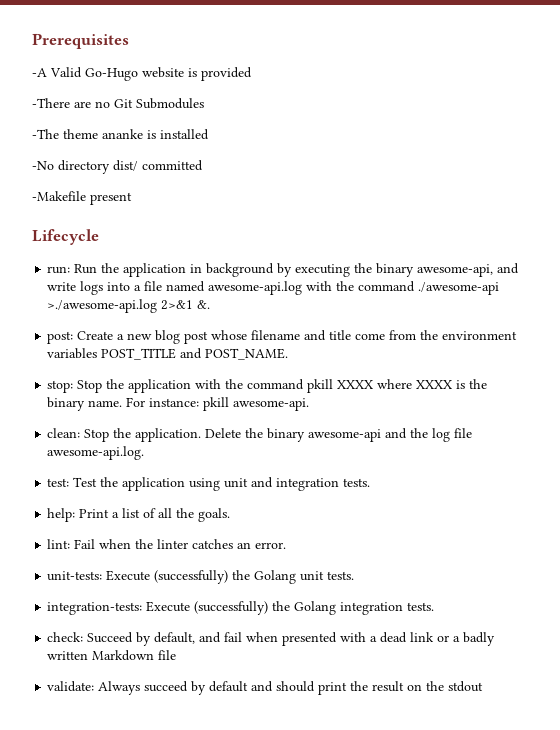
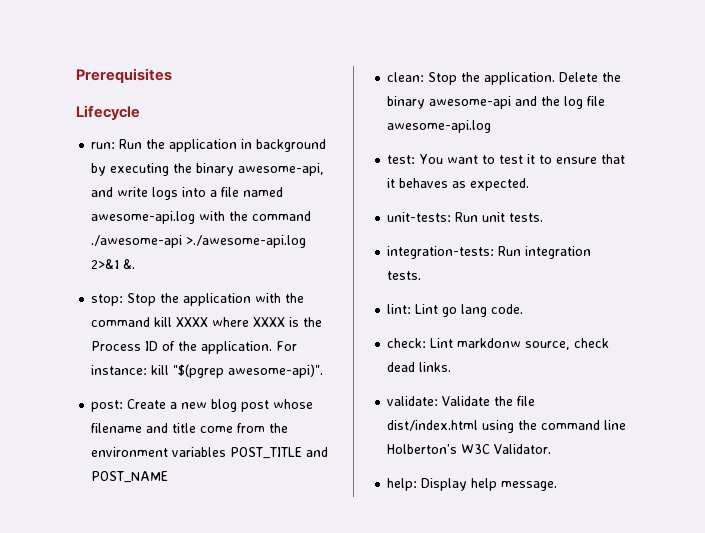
[32,67,252,81] [32,98,204,109] [32,129,209,140] [32,160,203,174] [32,191,132,205] // -A Valid Go-Hugo website is provided // -There are no Git Submodules // -The theme ananke is installed // -No directory dist/ committed // -Makefile present -> (172, 75) none
(211, 304) none -> [91,293,305,306] [91,317,323,327] [91,341,298,354] [91,364,324,378] // stop: Stop the application with the command kill XXXX where XXXX is the Process ID of the application. For instance: kill "$(pgrep awesome-api)".
[205,348,289,360] [47,379,488,393] [47,397,310,411] POST_NAME. // stop: Stop the application with the command pkill XXXX where XXXX is the binary name. For instance: pkill awesome-api. -> [91,471,169,483] POST_NAME
[47,446,145,460] awesome-api.log. -> [387,120,492,133] awesome-api.log
[73,477,371,491] [47,508,231,522] [47,539,287,549] [47,570,355,584] [47,601,435,615] [47,632,496,646] [47,650,177,661] [47,681,484,695] Test the application using unit and integration tests. // help: Print a list of all the goals. // lint: Fail when the linter catches an error. // unit-tests: Execute (successfully) the Golang unit tests. // integration-tests: Execute (successfully) the Golang integration tests. // check: Succeed by default, and fail when presented with a dead link or a badly written Markdown file // validate: Always succeed by default and should print the result on the stdout -> [419,154,626,164] [387,178,530,191] [387,212,544,222] [387,246,592,259] [387,271,422,280] [387,304,524,317] [387,338,610,350] [387,362,452,372] [387,396,536,406] [387,420,627,433] [387,444,552,454] [387,478,558,491] You want to test it to ensure that it behaves as expected. // unit-tests: Run unit tests. // integration-tests: Run integration tests. // lint: Lint go lang code. // check: Lint markdonw source, check dead links. // validate: Validate the file dist/index.html using the command line Holberton’s W3C Validator. // help: Display help message.

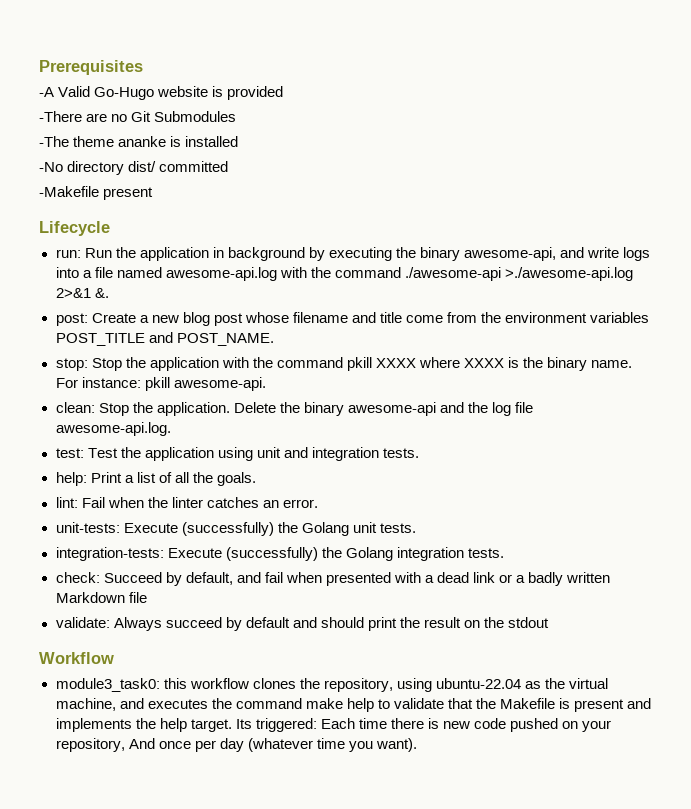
(172, 75) none -> [39,86,284,100] [39,111,237,122] [39,136,239,147] [39,161,229,175] [39,186,154,200] // -A Valid Go-Hugo website is provided // -There are no Git Submodules // -The theme ananke is installed // -No directory dist/ committed // -Makefile present
[91,293,305,306] [91,317,323,327] [91,341,298,354] [91,364,324,378] // stop: Stop the application with the command kill XXXX where XXXX is the Process ID of the application. For instance: kill "$(pgrep awesome-api)". -> (109, 293) none
[91,471,169,483] POST_NAME -> [176,333,274,346] [55,357,633,371] [55,377,266,391] POST_NAME. // stop: Stop the application with the command pkill XXXX where XXXX is the binary name. For instance: pkill awesome-api.
[387,120,492,133] awesome-api.log -> [55,422,171,436] awesome-api.log.
[419,154,626,164] [387,178,530,191] [387,212,544,222] [387,246,592,259] [387,271,422,280] [387,304,524,317] [387,338,610,350] [387,362,452,372] [387,396,536,406] [387,420,627,433] [387,444,552,454] [387,478,558,491] You want to test it to ensure that it behaves as expected. // unit-tests: Run unit tests. // integration-tests: Run integration tests. // lint: Lint go lang code. // check: Lint markdonw source, check dead links. // validate: Validate the file dist/index.html using the command line Holberton’s W3C Validator. // help: Display help message. -> [87,447,419,461] [55,472,256,486] [55,497,318,508] [55,522,416,536] [55,547,504,561] [55,572,611,586] [55,592,147,603] [55,617,550,631] [39,652,114,664] [55,678,608,692] [55,698,652,712] [55,718,612,732] [55,738,417,752] Test the application using unit and integration tests. // help: Print a list of all the goals. // lint: Fail when the linter catches an error. // unit-tests: Execute (successfully) the Golang unit tests. // integration-tests: Execute (successfully) the Golang integration tests. // check: Succeed by default, and fail when presented with a dead link or a badly written Markdown file // validate: Always succeed by default and should print the result on the stdout // Workflow // module3_task0: this workflow clones the repository, using ubuntu-22.04 as the virtual machine, and executes the command make help to validate that the Makefile is present and implements the help target. Its triggered: Each time there is new code pushed on your repository, And once per day (whatever time you want).

